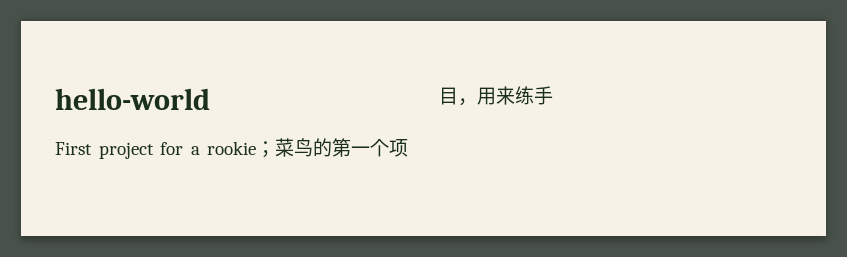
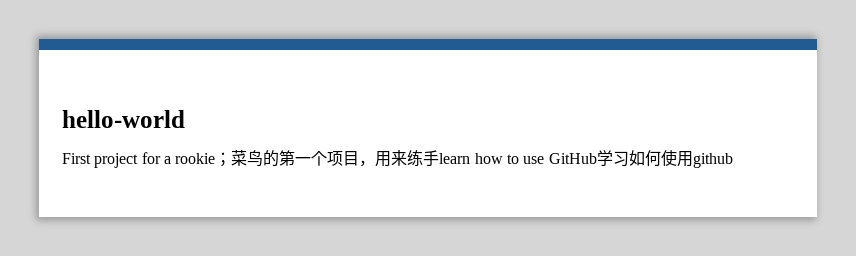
(553, 95) none -> [439,150,733,168] learn how to use GitHub学习如何使用github

